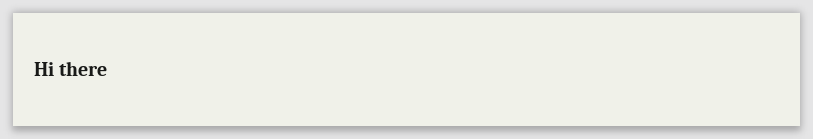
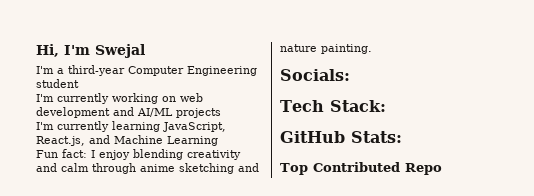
[34,61,108,76] Hi there -> [36,44,145,58] [36,65,257,76] [36,79,79,88] [36,93,203,104] [36,107,221,118] [36,121,226,132] [36,135,218,146] [36,149,241,160] [36,163,259,174] [280,44,372,54] [280,69,350,81] [280,100,386,112] [280,131,402,143] [280,162,442,175] Hi, I'm Swejal // I'm a third-year Computer Engineering student // I'm currently working on web development and AI/ML projects // I'm currently learning JavaScript, React.js, and Machine Learning // Fun fact: I enjoy blending creativity and calm through anime sketching and nature painting. // Socials: // Tech Stack: // GitHub Stats: // Top Contributed Repo

